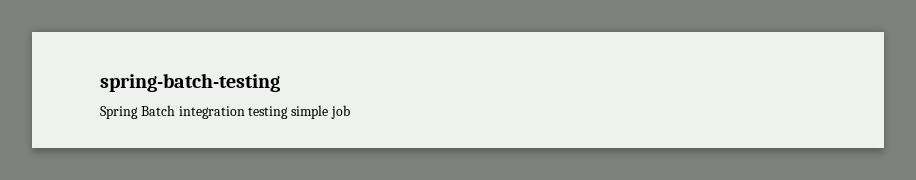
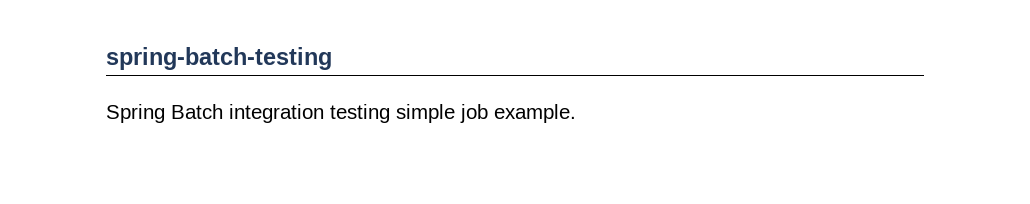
(350, 112) none -> [494,104,576,123] example.

